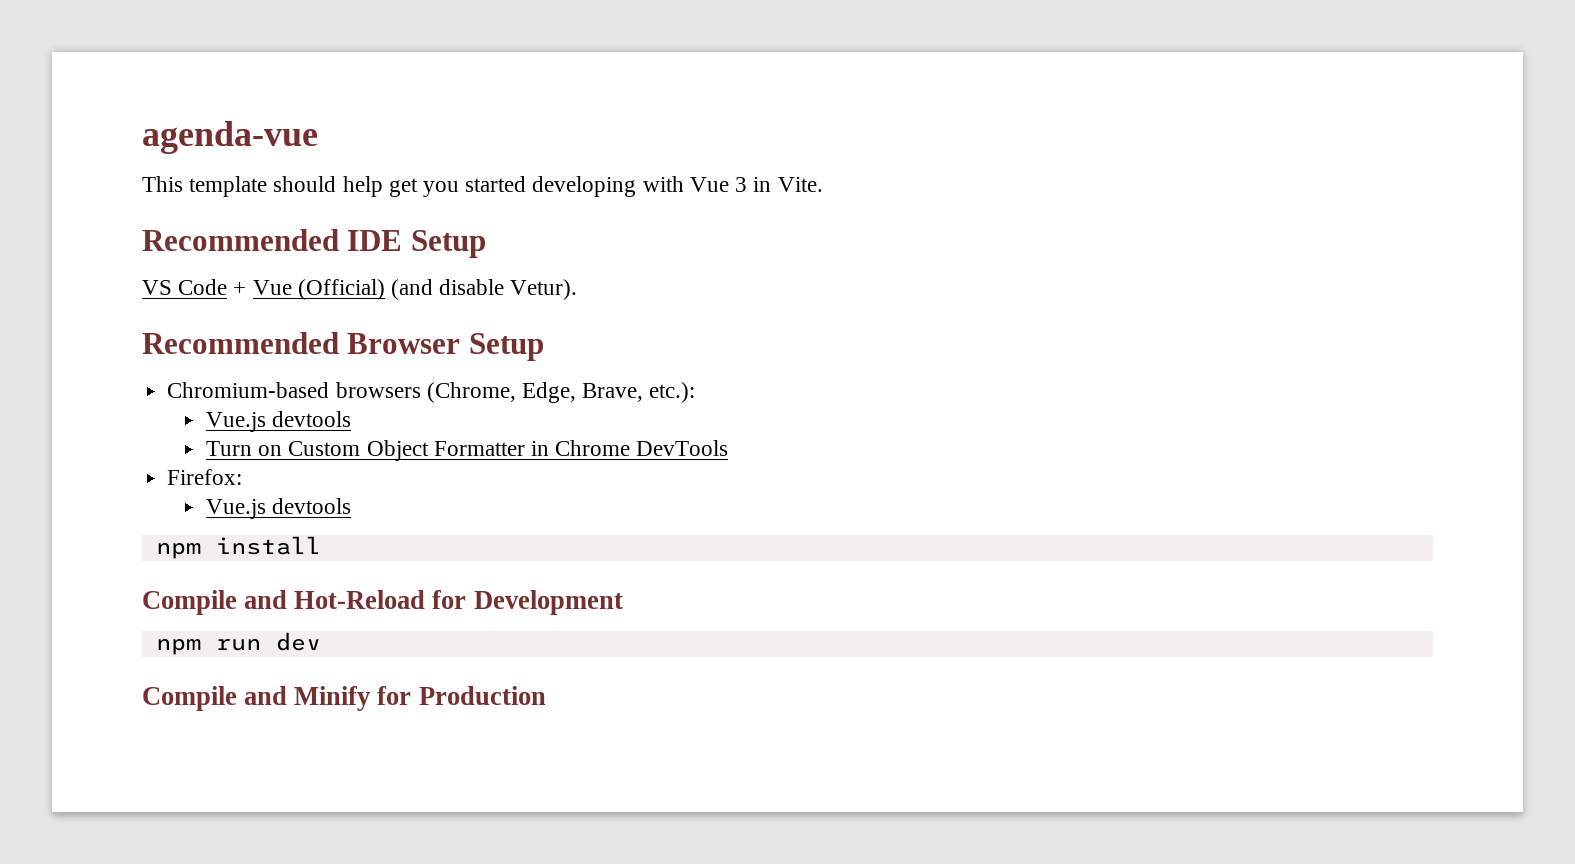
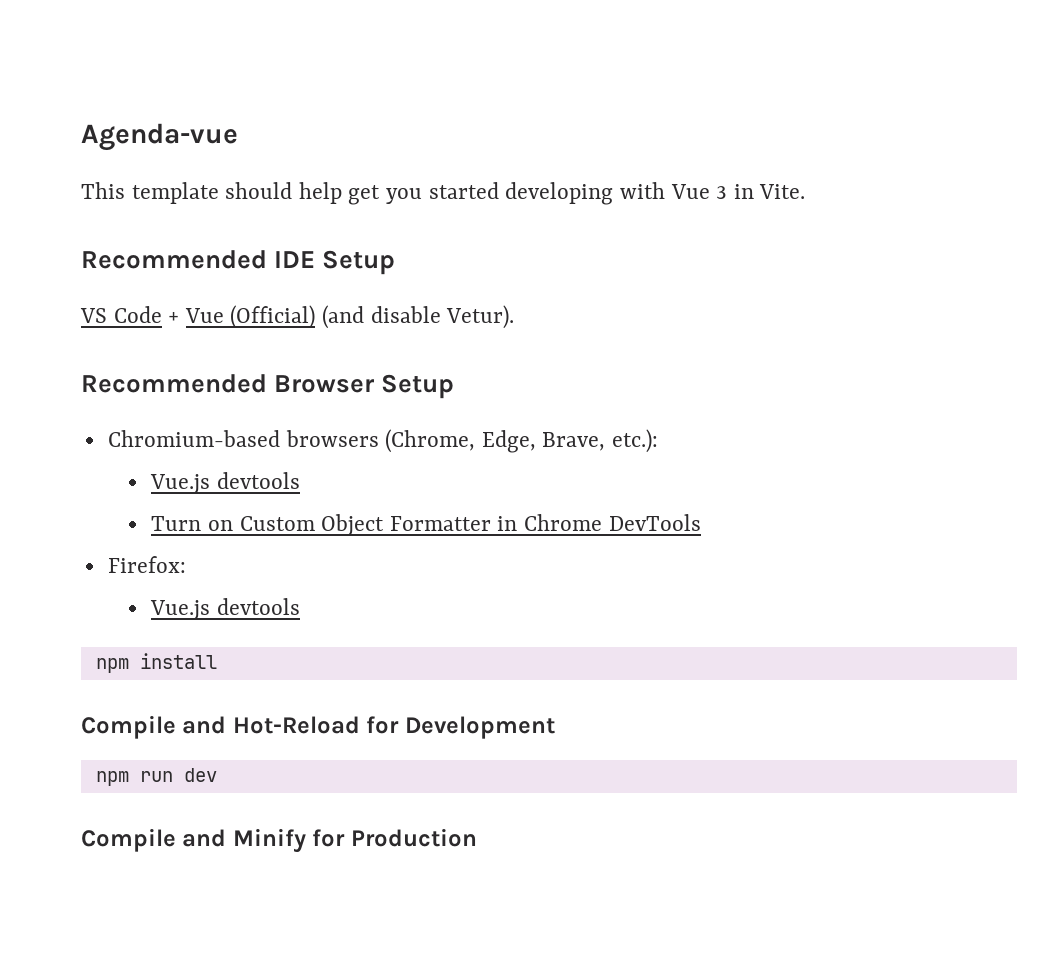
[142,121,318,154] agenda-vue -> [81,123,238,151] Agenda-vue

